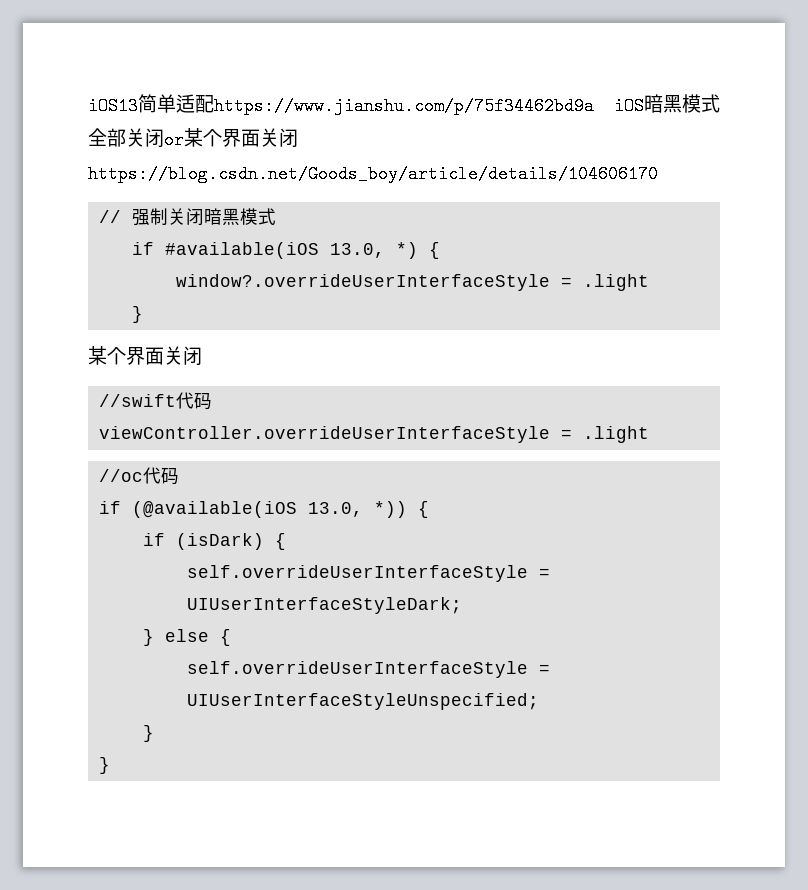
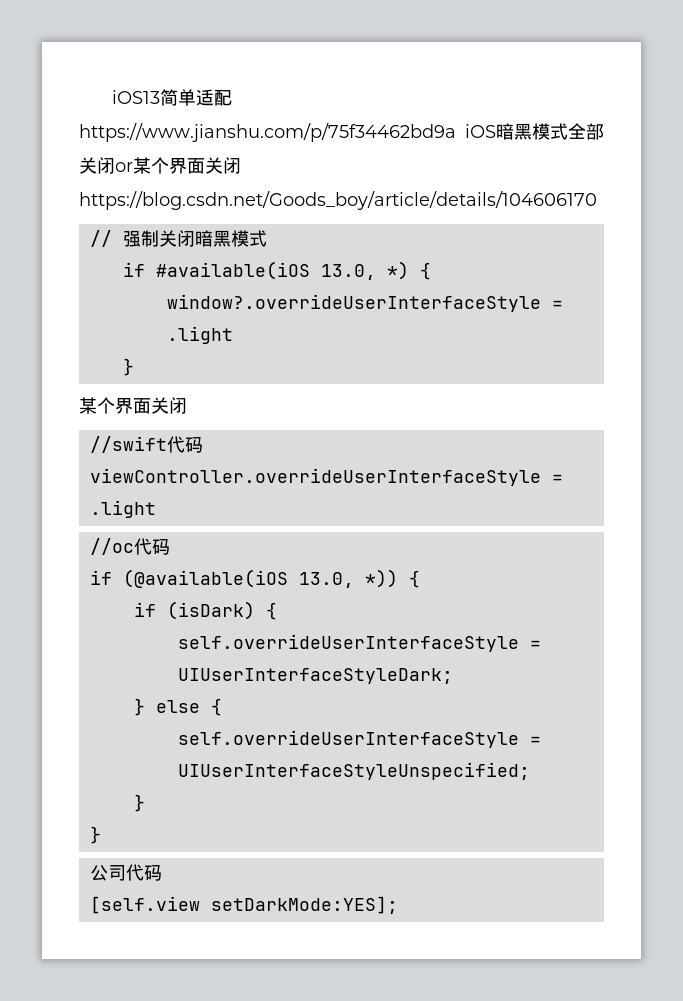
(111, 765) none -> [89,864,162,881] [89,896,398,914] // 公司代码 // [self.view setDarkMode:YES];

